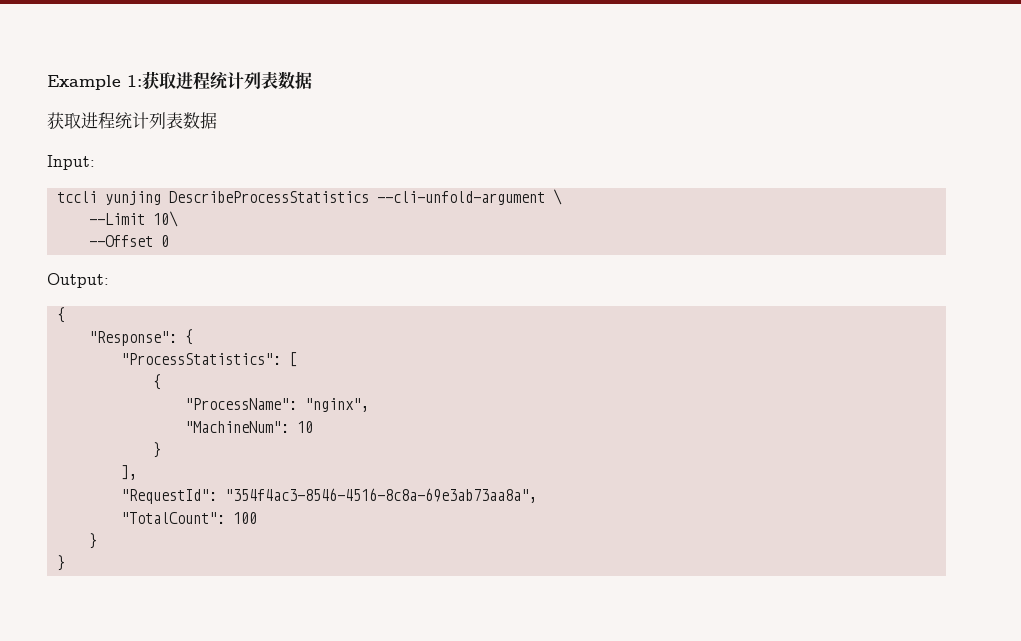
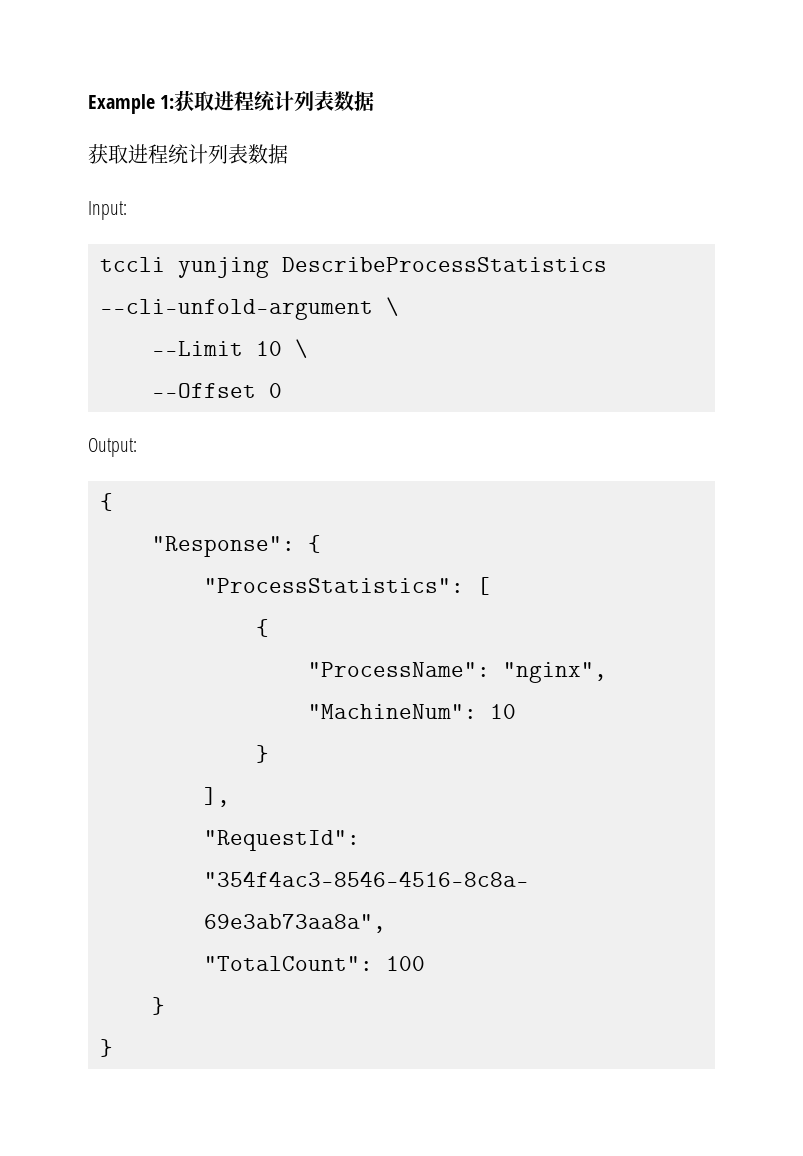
[153,211,179,227] 10\ -> [256,339,308,358] 10 \

